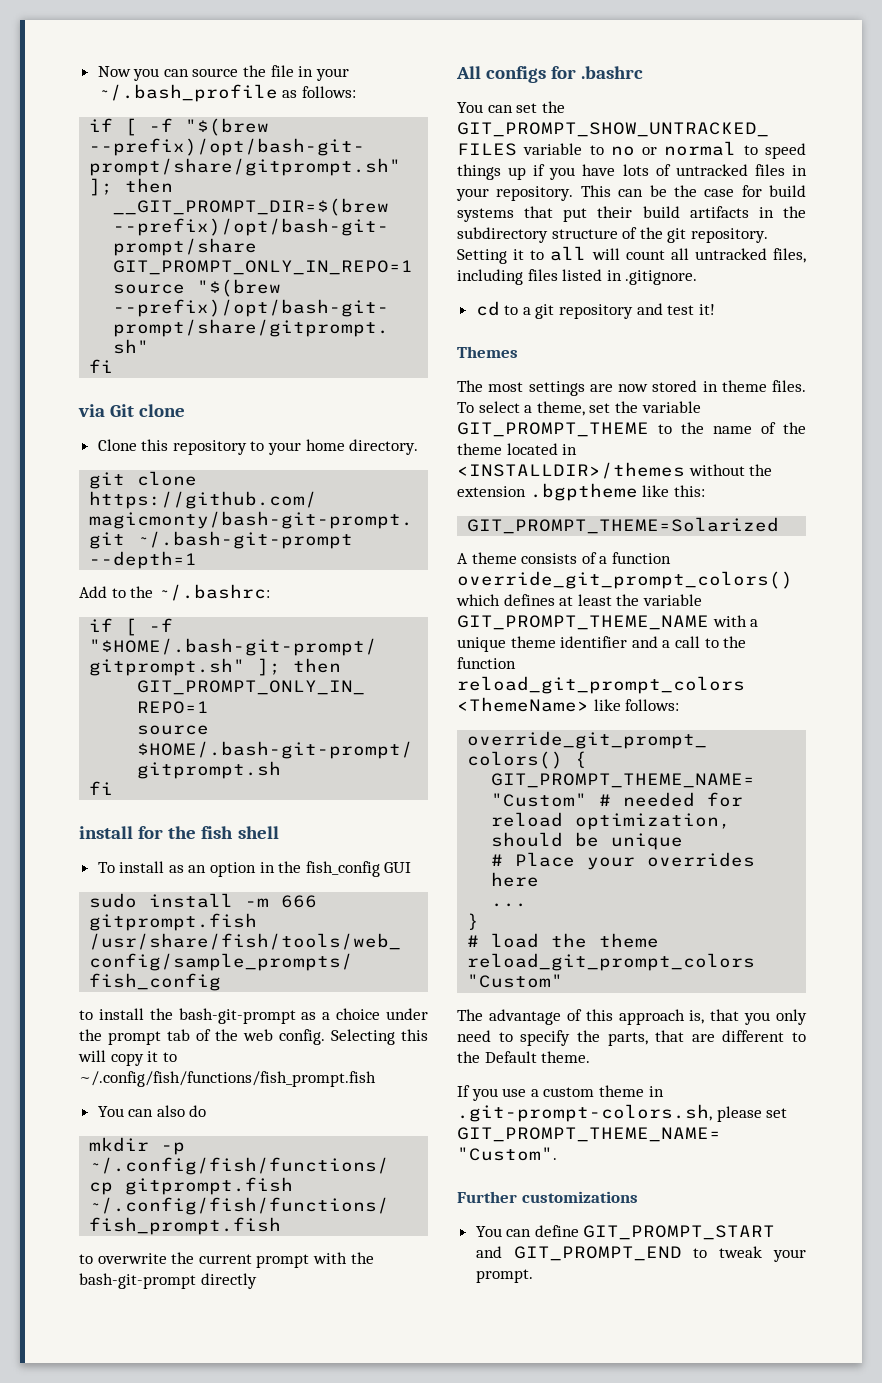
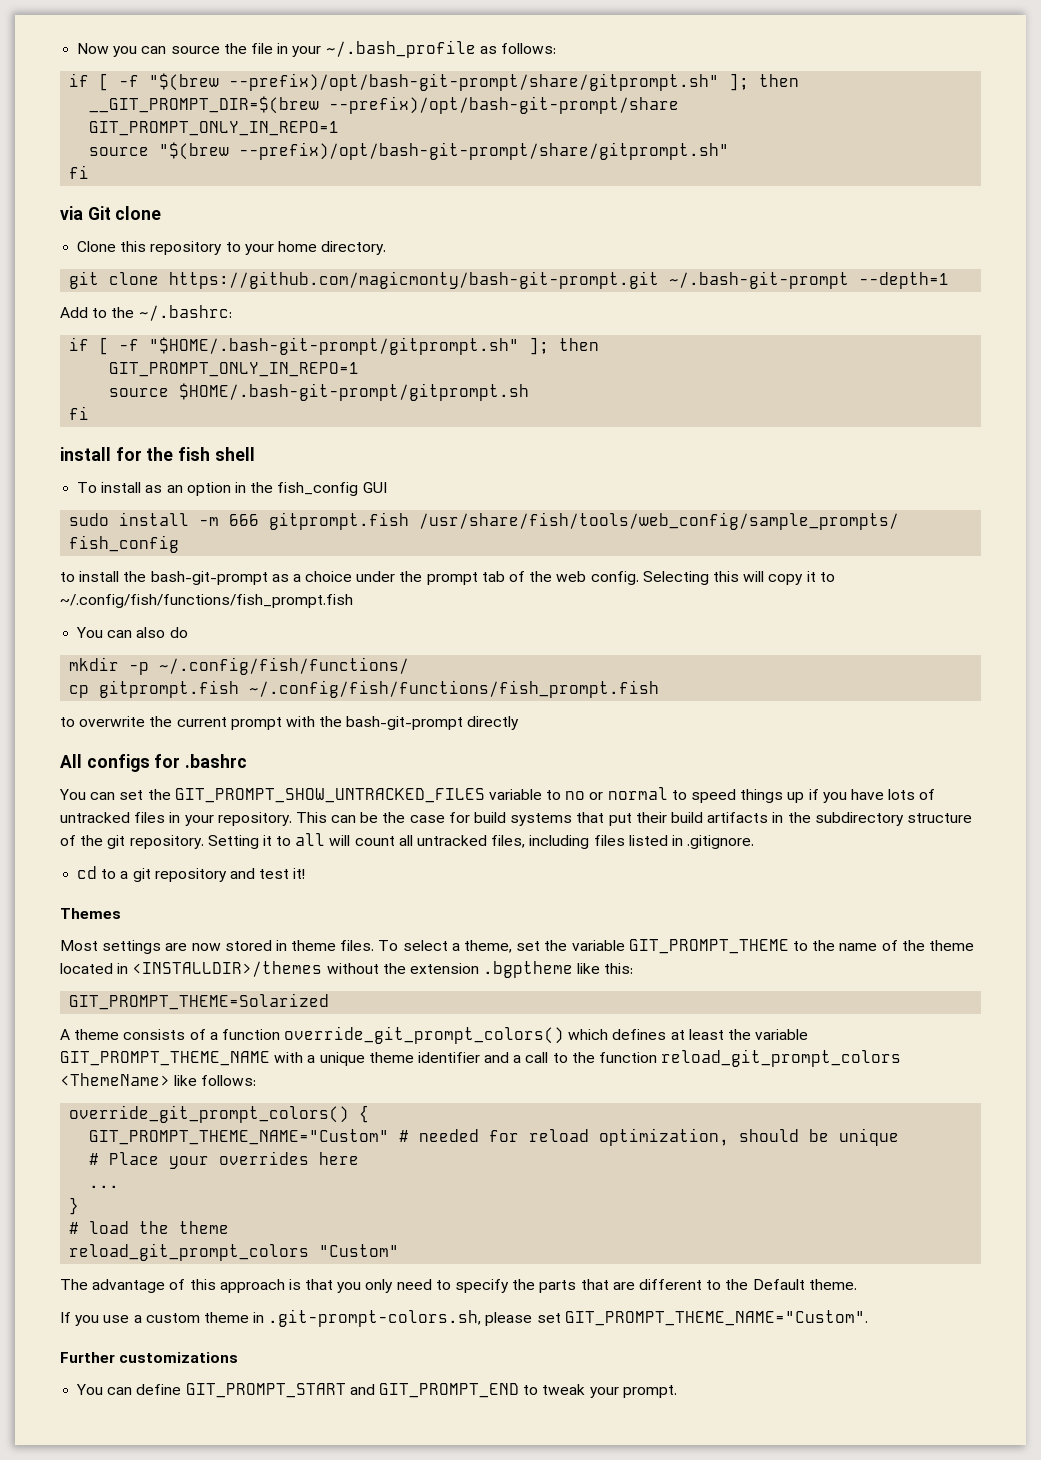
[457,380,524,392] The most -> [60,940,98,951] Most
[689,1010,705,1024] is, -> [288,1279,301,1290] is
[607,1032,648,1046] parts, -> [539,1280,577,1293] parts

